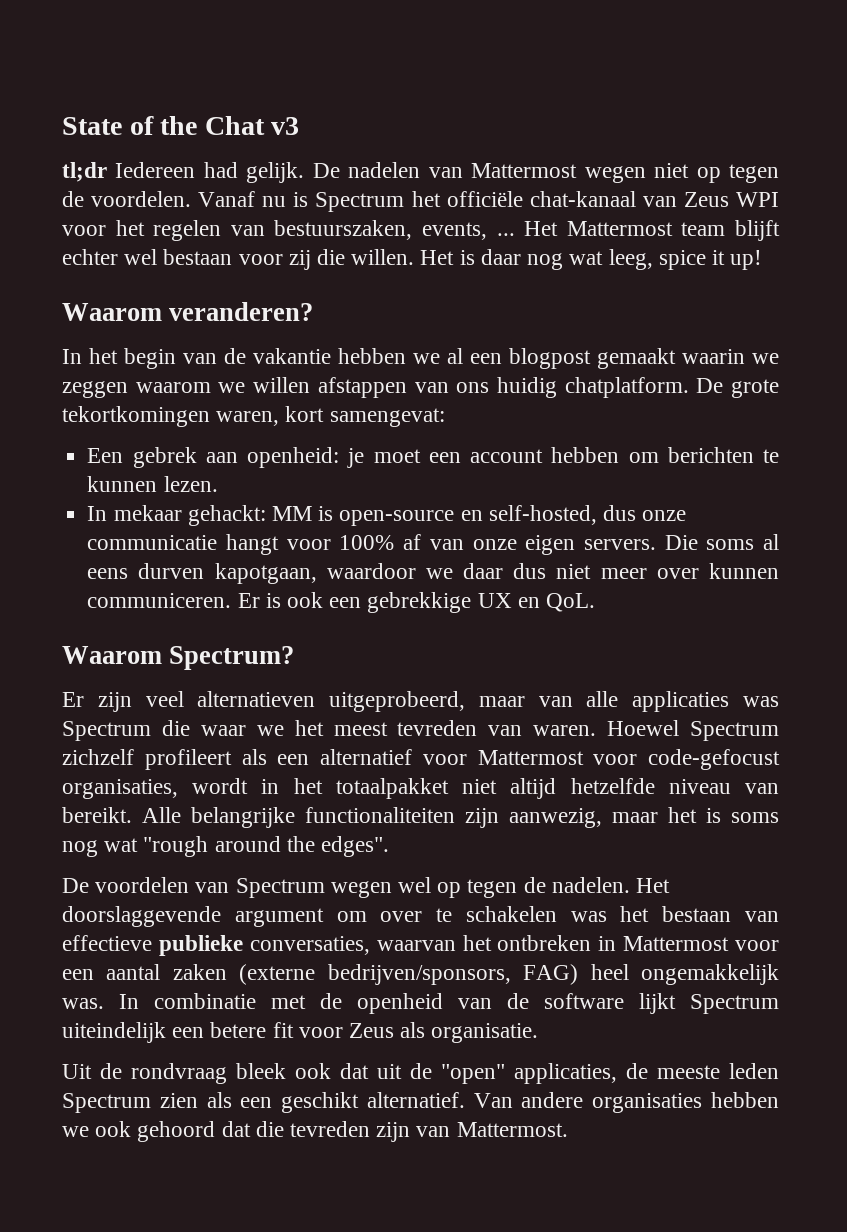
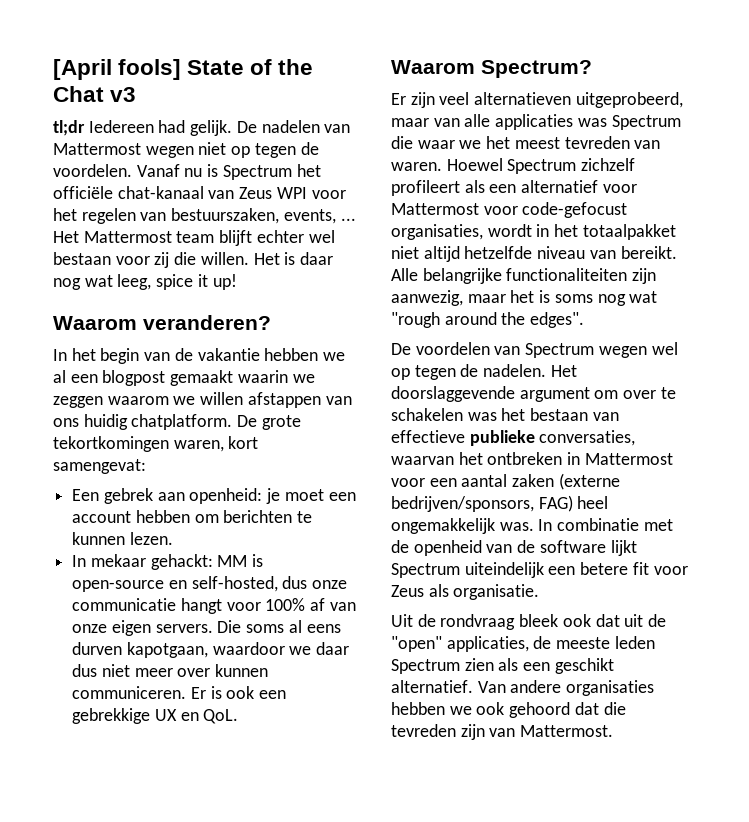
(62, 126) none -> [53,59,182,80] [April fools]

